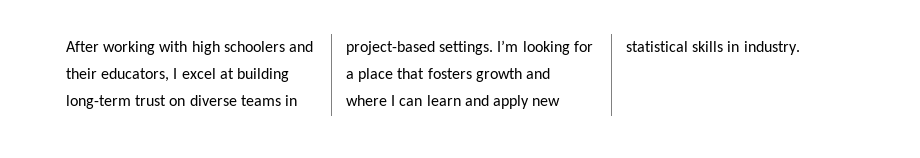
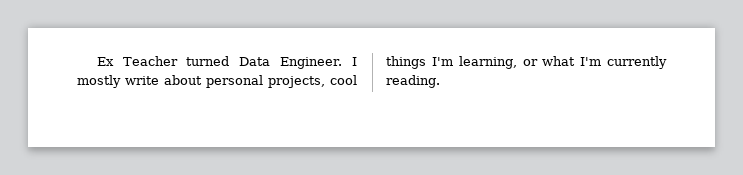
[66,41,313,55] [66,68,289,82] [66,95,297,109] [346,40,593,55] [346,68,550,82] [346,95,561,109] [626,41,800,55] After working with high schoolers and their educators, I excel at building long-term trust on diverse teams in project-based settings. I’m looking for a place that fosters growth and where I can learn and apply new statistical skills in industry. -> [97,56,357,69] [77,75,357,88] [386,56,667,69] [386,75,440,88] Ex Teacher turned Data Engineer. I mostly write about personal projects, cool things I'm learning, or what I'm currently reading.

